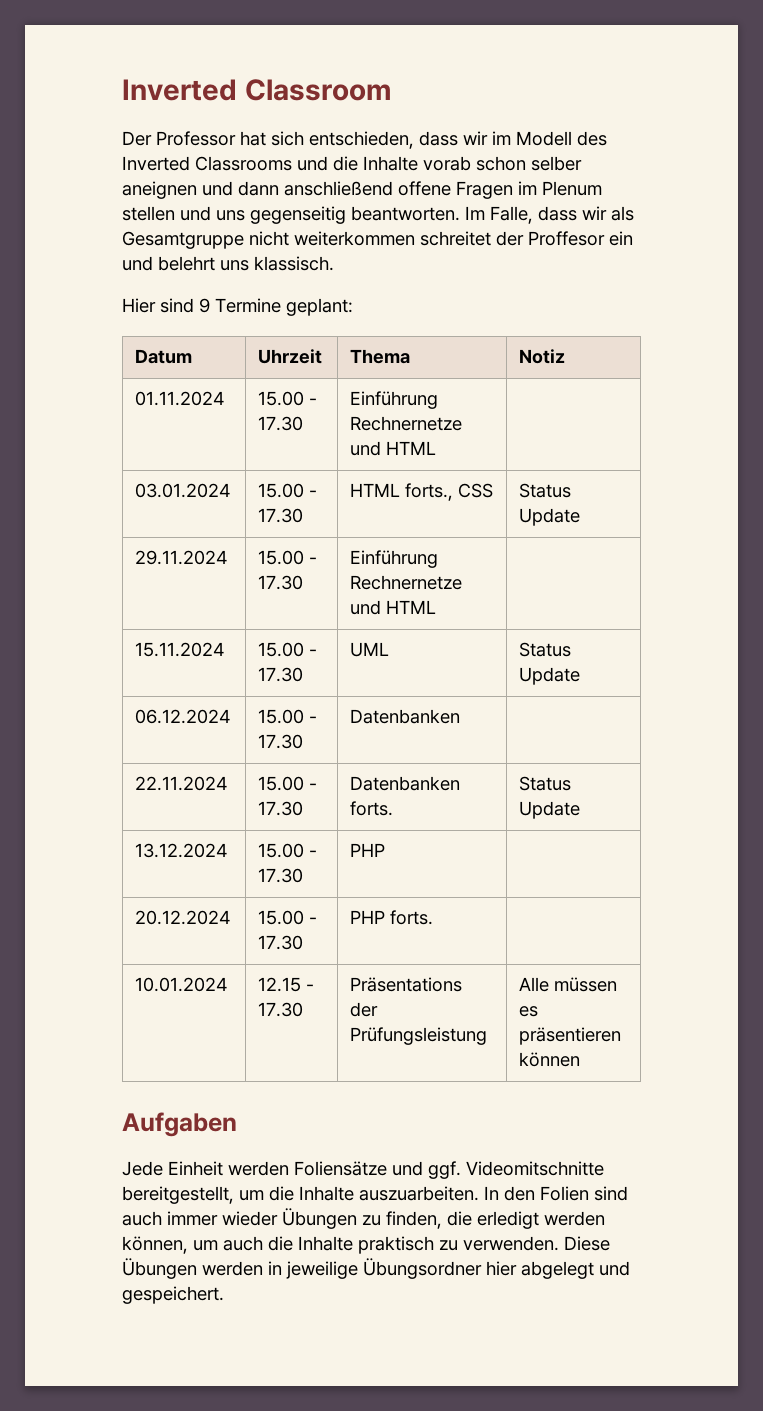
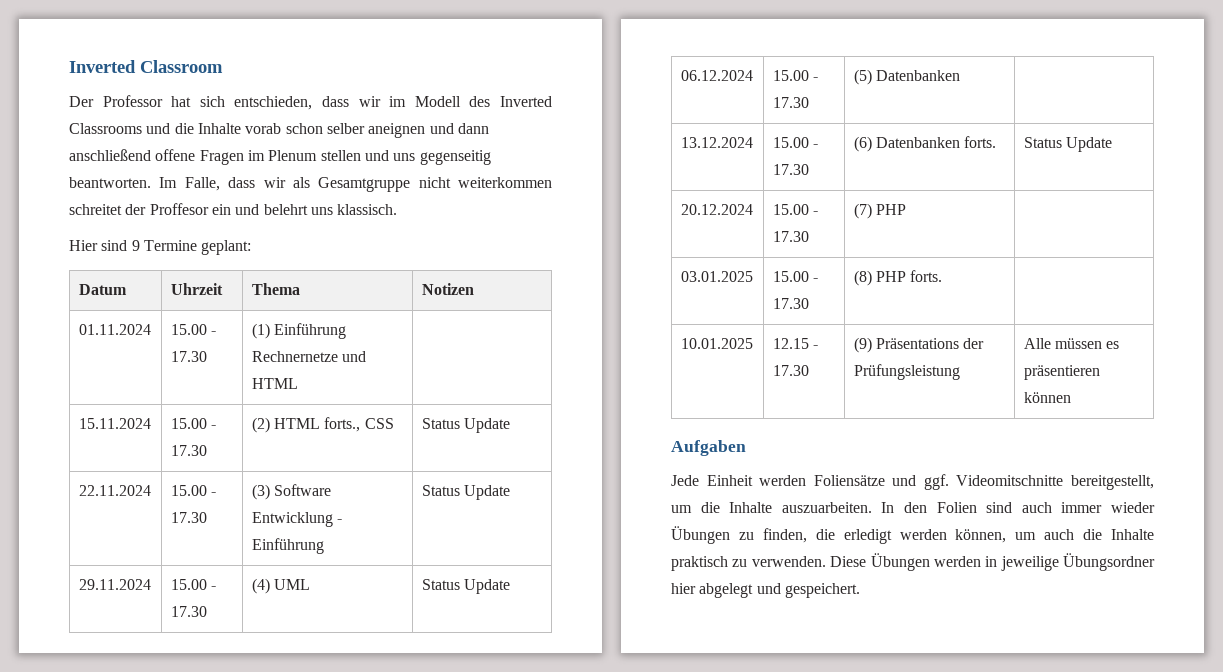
[519,349,566,364] Notiz -> [421,283,474,295] Notizen
[350,391,439,409] [350,416,463,431] [350,441,437,456] [135,483,232,498] [258,483,318,498] [258,508,304,523] [350,483,494,501] [519,483,572,498] [519,508,581,526] [135,550,229,565] [258,550,318,565] [258,575,304,590] Einführung Rechnernetze und HTML | // 03.01.2024 | 15.00 - 17.30 | HTML forts., CSS | Status Update // 29.11.2024 | 15.00 - 17.30 | -> [251,323,270,339] (1)
(304, 674) none -> [251,417,394,433] [421,418,511,433] [78,485,151,496] [170,485,217,496] [170,512,207,523] [251,484,332,500] [251,512,343,527] [251,538,324,554] [421,485,511,500] [78,579,151,590] [170,579,217,590] [170,606,207,617] [251,578,270,594] (2) HTML forts., CSS | Status Update // 22.11.2024 | 15.00 - 17.30 | (3) Software Entwicklung - Einführung | Status Update // 29.11.2024 | 15.00 - 17.30 | (4)
(304, 741) none -> [853,69,872,85] (5)
[135,776,229,791] [258,776,318,791] [258,801,304,816] [350,776,461,791] [350,801,394,816] [519,776,572,791] [519,801,581,819] // 22.11.2024 | 15.00 - 17.30 | Datenbanken forts. | Status Update -> (961, 75) none
[350,843,386,857] PHP | -> [853,136,997,152] [1023,137,1113,152] (6) Datenbanken forts. | Status Update
(304, 942) none -> [853,203,907,219] [680,271,753,282] [772,271,819,282] [772,298,809,309] [853,270,872,286] (7) PHP | // 03.01.2025 | 15.00 - 17.30 | (8)
[135,977,229,992] 10.01.2024 -> [680,338,753,349] 10.01.2025
(304, 1009) none -> [853,337,872,353] (9)

